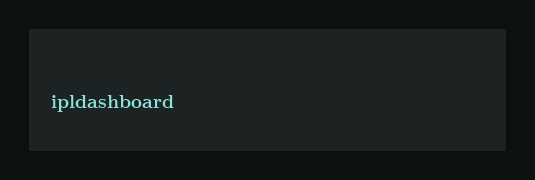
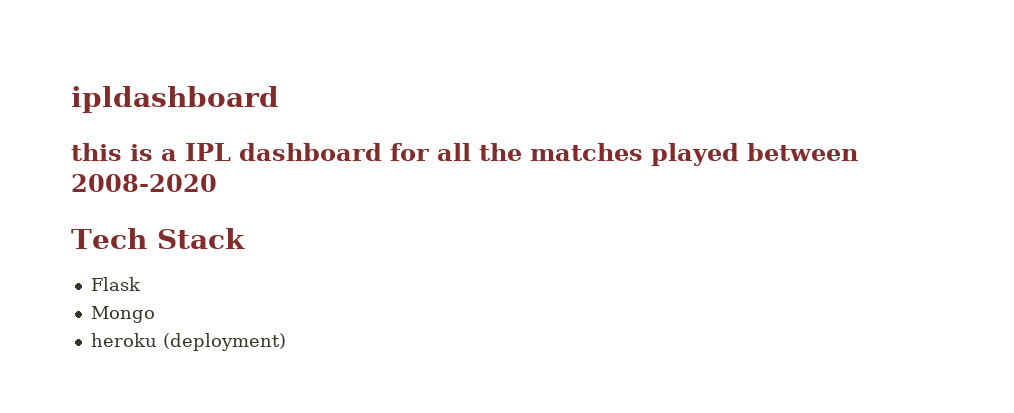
(174, 103) none -> [71,143,858,166] [71,174,217,192] [71,228,245,249] [90,277,141,291] [90,306,155,323] [90,333,286,351] // this is a IPL dashboard for all the matches played between 2008-2020 // Tech Stack // Flask // Mongo // heroku (deployment)

